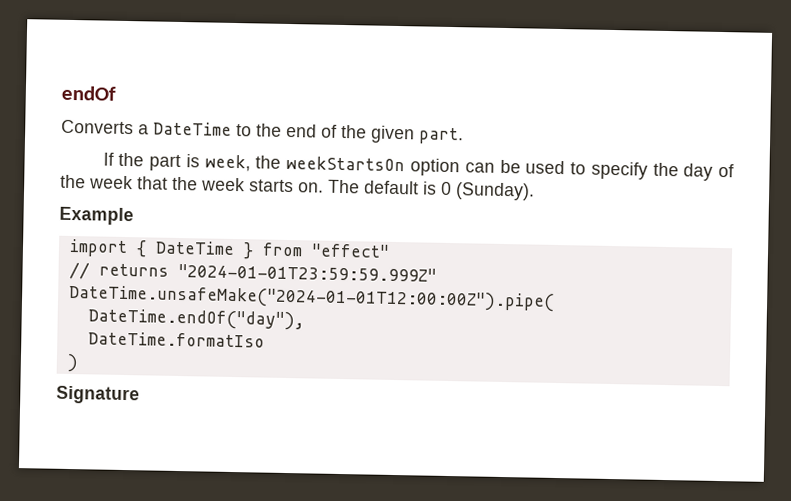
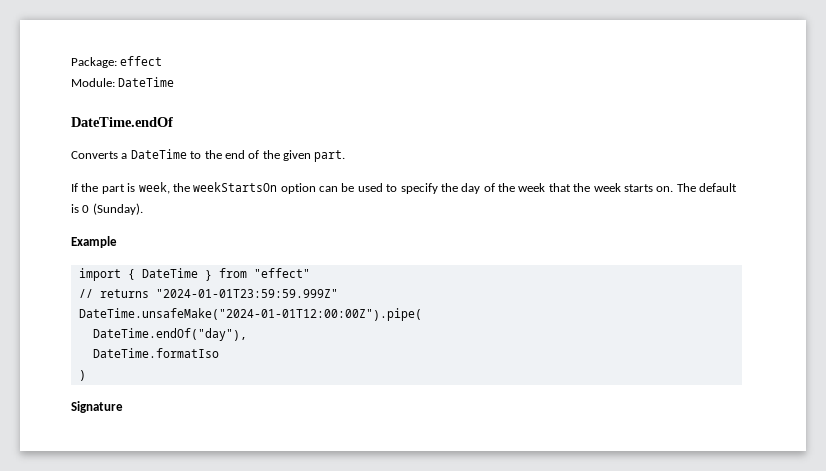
[61,85,116,101] endOf -> [71,56,163,68] [71,77,175,87] [71,117,173,127] Package: effect // Module: DateTime // DateTime.endOf

